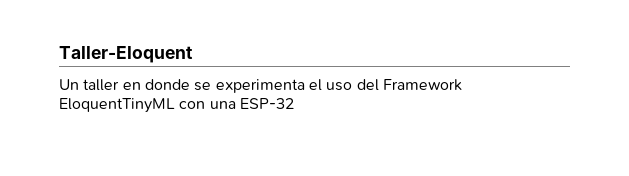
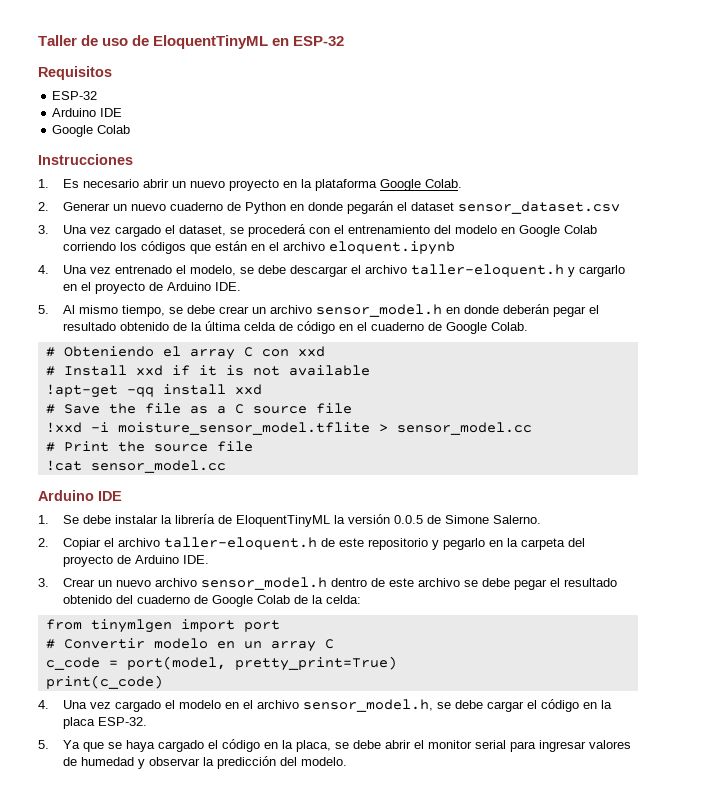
[59,46,193,63] [59,79,462,93] [59,98,294,113] Taller-Eloquent // Un taller en donde se experimenta el uso del Framework EloquentTinyML con una ESP-32 -> [38,35,345,49] [38,66,112,80] [52,91,98,100] [52,108,123,117] [52,125,131,137] [38,154,133,165] [38,179,462,191] [38,201,620,214] [38,224,597,237] [62,241,455,255] [38,264,625,277] [62,282,241,294] [38,304,599,317] [62,321,528,334] [45,346,325,360] [45,365,370,376] [45,384,262,398] [45,403,352,414] [45,422,532,435] [45,441,253,452] [45,460,226,473] [38,490,122,501] [38,514,541,527] [38,537,585,550] [62,555,209,567] [38,577,617,590] [62,595,361,607] [45,619,280,633] [45,638,334,652] [45,656,397,671] [45,675,163,689] [38,699,612,712] [62,717,147,729] [38,739,631,752] [62,756,347,769] Taller de uso de EloquentTinyML en ESP-32 // Requisitos // ESP-32 // Arduino IDE // Google Colab // Instrucciones // 1. Es necesario abrir un nuevo proyecto en la plataforma Google Colab. // 2. Generar un nuevo cuaderno de Python en donde pegarán el dataset sensor_dataset.csv // 3. Una vez cargado el dataset, se procederá con el entrenamiento del modelo en Google Colab corriendo los códigos que están en el archivo eloquent.ipynb // 4. Una vez entrenado el modelo, se debe descargar el archivo taller-eloquent.h y cargarlo en el proyecto de Arduino IDE. // 5. Al mismo tiempo, se debe crear un archivo sensor_model.h en donde deberán pegar el resultado obtenido de la última celda de código en el cuaderno de Google Colab. // # Obteniendo el array C con xxd // # Install xxd if it is not available // !apt-get -qq install xxd // # Save the file as a C source file // !xxd -i moisture_sensor_model.tflite > sensor_model.cc // # Print the source file // !cat sensor_model.cc // Arduino IDE // 1. Se debe instalar la librería de EloquentTinyML la versión 0.0.5 de Simone Salerno. // 2. Copiar el archivo taller-eloquent.h de este repositorio y pegarlo en la carpeta del proyecto de Arduino IDE. // 3. Crear un nuevo archivo sensor_model.h dentro de este archivo se debe pegar el resultado obtenido del cuaderno de Google Colab de la celda: // from tinymlgen import port // # Convertir modelo en un array C // c_code = port(model, pretty_print=True) // print(c_code) // 4. Una vez cargado el modelo en el archivo sensor_model.h, se debe cargar el código en la placa ESP-32. // 5. Ya que se haya cargado el código en la placa, se debe abrir el monitor serial para ingresar valores de humedad y observar la predicción del modelo.

